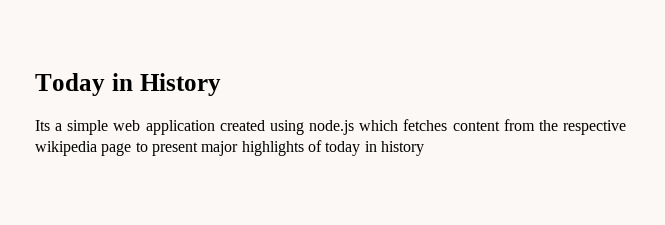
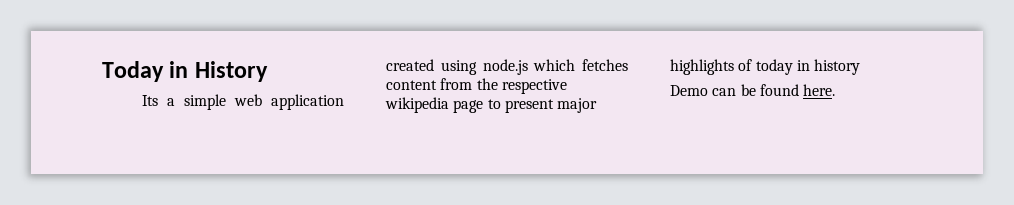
(424, 148) none -> [670,84,836,96] // Demo can be found here.

